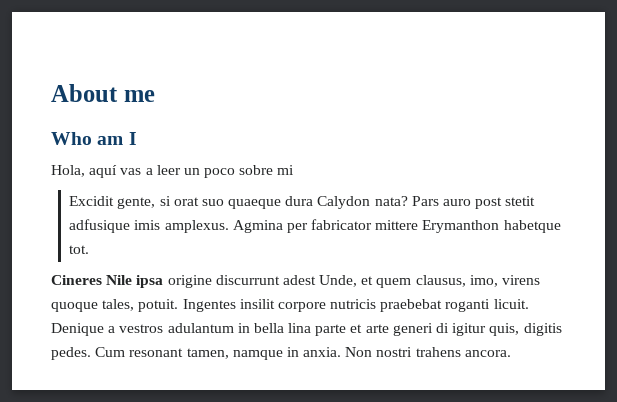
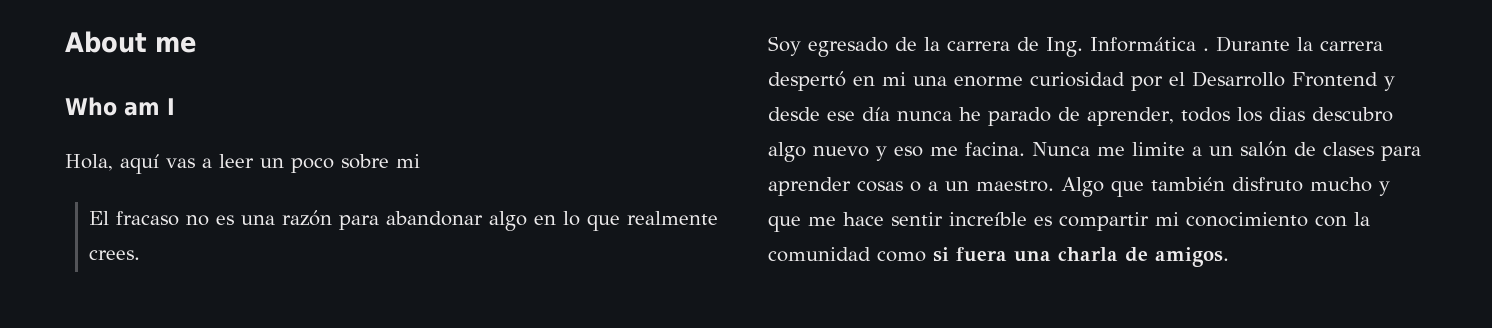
[69,196,536,209] [69,219,561,233] [69,245,90,254] [51,275,541,288] [51,299,529,312] [51,323,562,336] [51,347,511,360] Excidit gente, si orat suo quaeque dura Calydon nata? Pars auro post stetit adfusique imis amplexus. Agmina per fabricator mittere Erymanthon habetque tot. // Cineres Nile ipsa origine discurrunt adest Unde, et quem clausus, imo, virens quoque tales, potuit. Ingentes insilit corpore nutricis praebebat roganti licuit. Denique a vestros adulantum in bella lina parte et arte generi di igitur quis, digitis pedes. Cum resonant tamen, namque in anxia. Non nostri trahens ancora. -> [89,210,719,231] [89,250,141,260] [768,36,1383,57] [768,71,1395,91] [768,107,1393,126] [768,141,1421,162] [768,177,1390,197] [768,212,1370,232] [768,247,1229,267] El fracaso no es una razón para abandonar algo en lo que realmente crees. // Soy egresado de la carrera de Ing. Informática . Durante la carrera despertó en mi una enorme curiosidad por el Desarrollo Frontend y desde ese día nunca he parado de aprender, todos los dias descubro algo nuevo y eso me facina. Nunca me limite a un salón de clases para aprender cosas o a un maestro. Algo que también disfruto mucho y que me hace sentir increíble es compartir mi conocimiento con la comunidad como si fuera una charla de amigos.

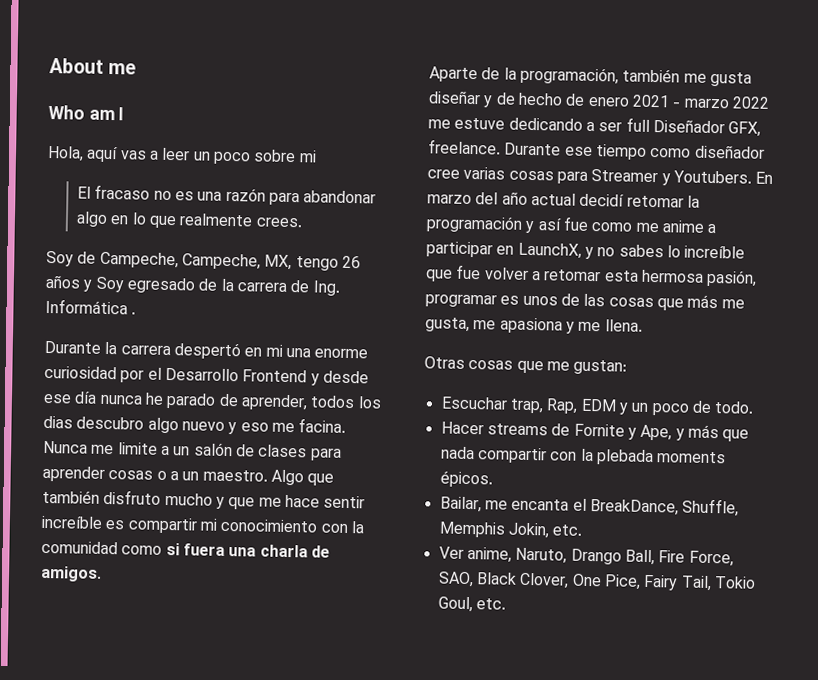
(801, 46) none -> [77,251,361,271] [45,274,125,293] de Campeche, Campeche, MX, tengo 26 años y Soy
(1209, 49) none -> (137, 313) //
(1229, 257) none -> [429,66,752,87] [428,90,770,109] [428,117,762,137] [428,139,765,160] [427,166,774,186] [427,191,700,208] [426,215,717,234] [426,241,746,260] [425,264,758,287] [425,293,745,311] [425,317,643,334] [424,356,628,375] [440,396,755,416] [440,421,750,442] [440,446,727,466] [439,470,493,488] [439,496,740,517] [438,521,583,539] [438,546,734,567] [437,571,756,592] [437,596,506,613] // Aparte de la programación, también me gusta diseñar y de hecho de enero 2021 - marzo 2022 me estuve dedicando a ser full Diseñador GFX, freelance. Durante ese tiempo como diseñador cree varias cosas para Streamer y Youtubers. En marzo del año actual decidí retomar la programación y así fue como me anime a participar en LaunchX, y no sabes lo increíble que fue volver a retomar esta hermosa pasión, programar es unos de las cosas que más me gusta, me apasiona y me llena. // Otras cosas que me gustan: // Escuchar trap, Rap, EDM y un poco de todo. // Hacer streams de Fornite y Ape, y más que nada compartir con la plebada moments épicos. // Bailar, me encanta el BreakDance, Shuffle, Memphis Jokin, etc. // Ver anime, Naruto, Drango Ball, Fire Force, SAO, Black Clover, One Pice, Fairy Tail, Tokio Goul, etc.

